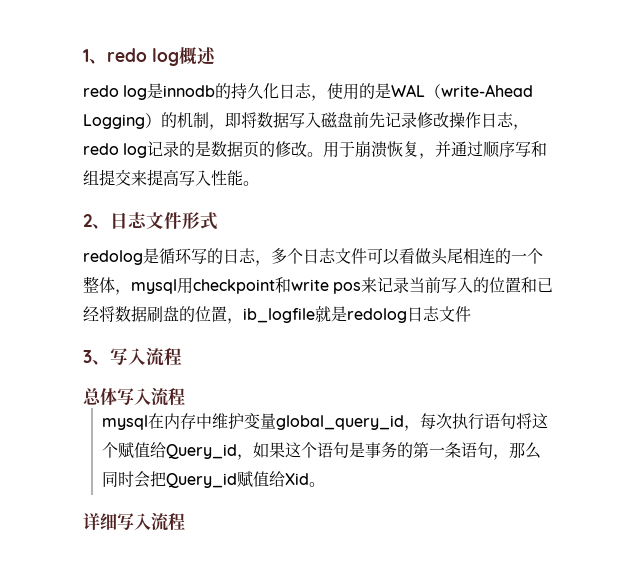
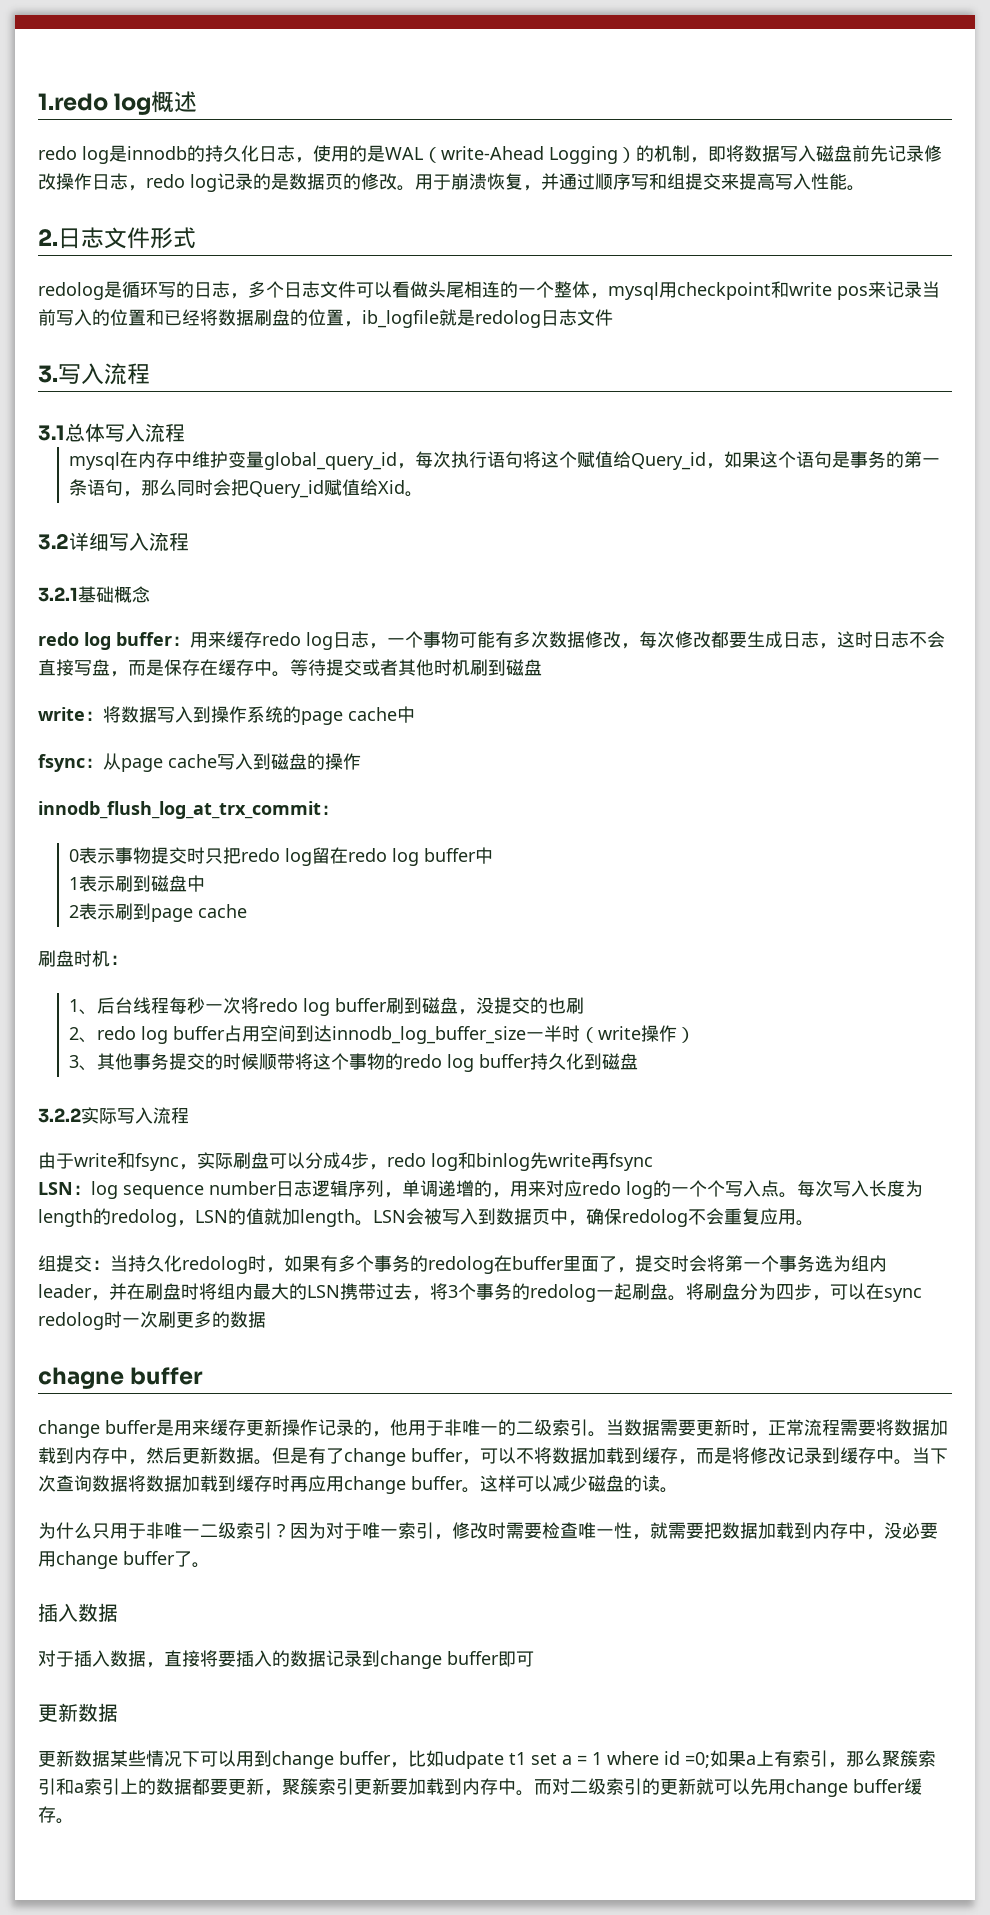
[83,48,147,64] 1、redo -> [38,93,108,111] 1.redo
[83,214,110,229] 2、 -> [38,229,58,246] 2.
[83,348,182,366] 3、写入流程 // -> [38,363,150,385] [38,425,65,441] 3.写入流程 // 3.1
(326, 484) none -> [38,533,69,550] 3.2
(185, 522) none -> [38,586,150,603] [38,631,945,650] [38,659,542,677] [38,706,415,725] [38,753,361,772] [38,801,339,819] [69,847,494,866] [69,875,206,892] [69,903,248,922] [38,950,128,967] [69,997,585,1016] [69,1025,696,1044] [69,1053,639,1072] [38,1107,189,1124] [38,1152,653,1171] [38,1180,923,1199] [38,1208,814,1227] [38,1255,887,1274] [38,1283,922,1302] [38,1311,266,1330] [38,1367,204,1389] [38,1419,948,1438] [38,1447,948,1466] [38,1475,678,1494] [38,1522,938,1540] [38,1551,210,1569] [38,1603,118,1622] [38,1650,534,1669] [38,1703,118,1722] [38,1750,936,1769] [38,1778,922,1797] [38,1806,74,1824] // 3.2.1基础概念 // redo log buffer：用来缓存redo log日志，一个事物可能有多次数据修改，每次修改都要生成日志，这时日志不会直接写盘，而是保存在缓存中。等待提交或者其他时机刷到磁盘 // write：将数据写入到操作系统的page cache中 // fsync：从page cache写入到磁盘的操作 // innodb_flush_log_at_trx_commit： // 0表示事物提交时只把redo log留在redo log buffer中 // 1表示刷到磁盘中 // 2表示刷到page cache // 刷盘时机： // 1、后台线程每秒一次将redo log buffer刷到磁盘，没提交的也刷 // 2、redo log buffer占用空间到达innodb_log_buffer_size一半时（write操作） // 3、其他事务提交的时候顺带将这个事物的redo log buffer持久化到磁盘 // 3.2.2实际写入流程 // 由于write和fsync，实际刷盘可以分成4步，redo log和binlog先write再fsync // LSN：log sequence number日志逻辑序列，单调递增的，用来对应redo log的一个个写入点。每次写入长度为length的redolog，LSN的值就加length。LSN会被写入到数据页中，确保redolog不会重复应用。 // 组提交：当持久化redolog时，如果有多个事务的redolog在buffer里面了，提交时会将第一个事务选为组内leader，并在刷盘时将组内最大的LSN携带过去，将3个事务的redolog一起刷盘。将刷盘分为四步，可以在sync redolog时一次刷更多的数据 // chagne buffer // change buffer是用来缓存更新操作记录的，他用于非唯一的二级索引。当数据需要更新时，正常流程需要将数据加载到内存中，然后更新数据。但是有了change buffer，可以不将数据加载到缓存，而是将修改记录到缓存中。当下次查询数据将数据加载到缓存时再应用change buffer。这样可以减少磁盘的读。 // 为什么只用于非唯一二级索引？因为对于唯一索引，修改时需要检查唯一性，就需要把数据加载到内存中，没必要用change buffer了。 // 插入数据 // 对于插入数据，直接将要插入的数据记录到change buffer即可 // 更新数据 // 更新数据某些情况下可以用到change buffer，比如udpate t1 set a = 1 where id =0;如果a上有索引，那么聚簇索引和a索引上的数据都要更新，聚簇索引更新要加载到内存中。而对二级索引的更新就可以先用change buffer缓存。

